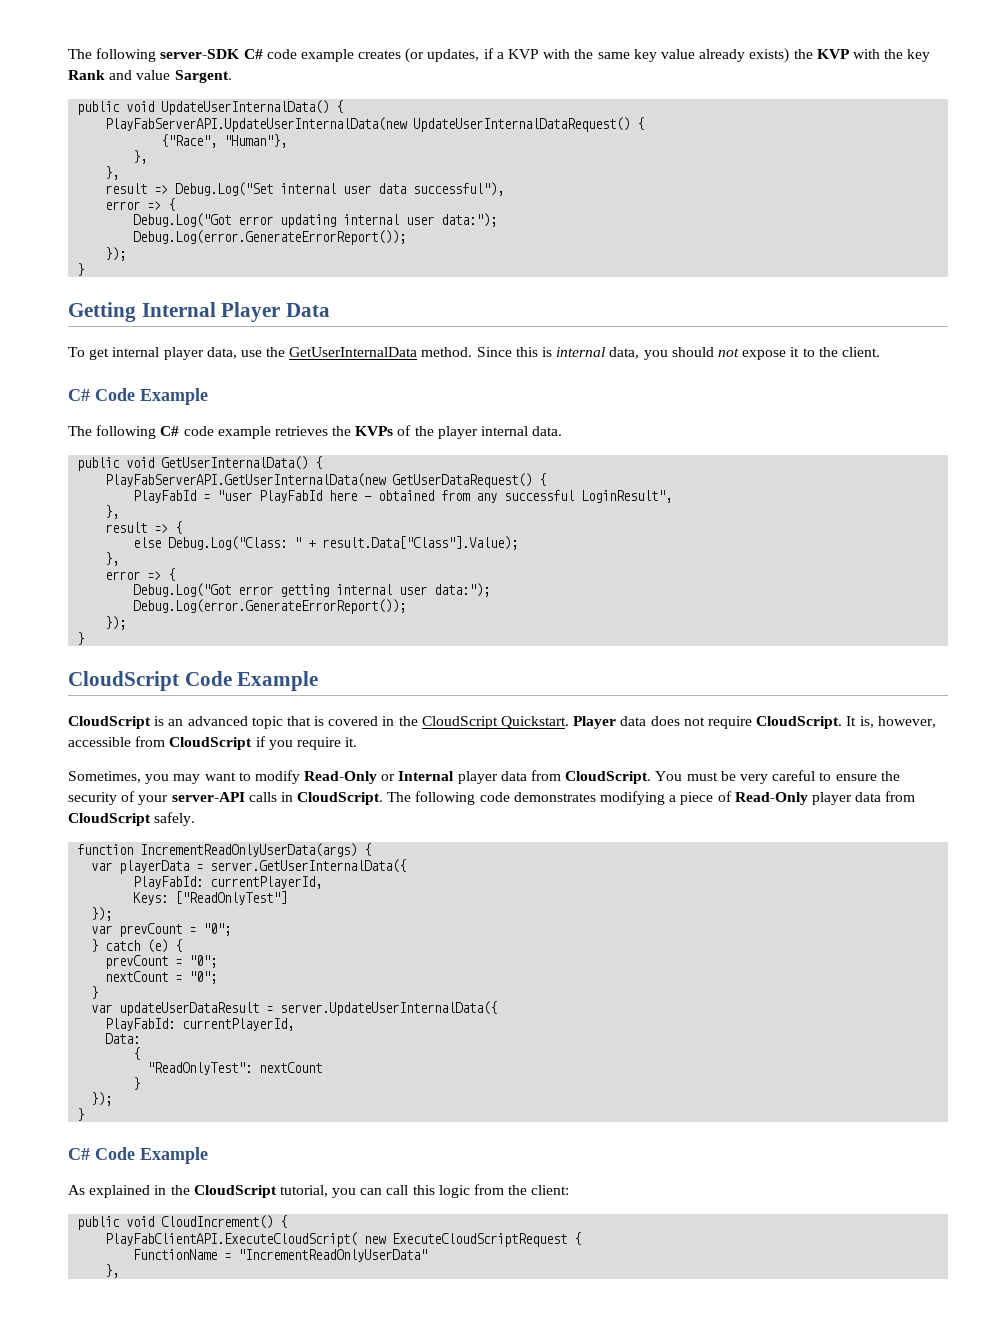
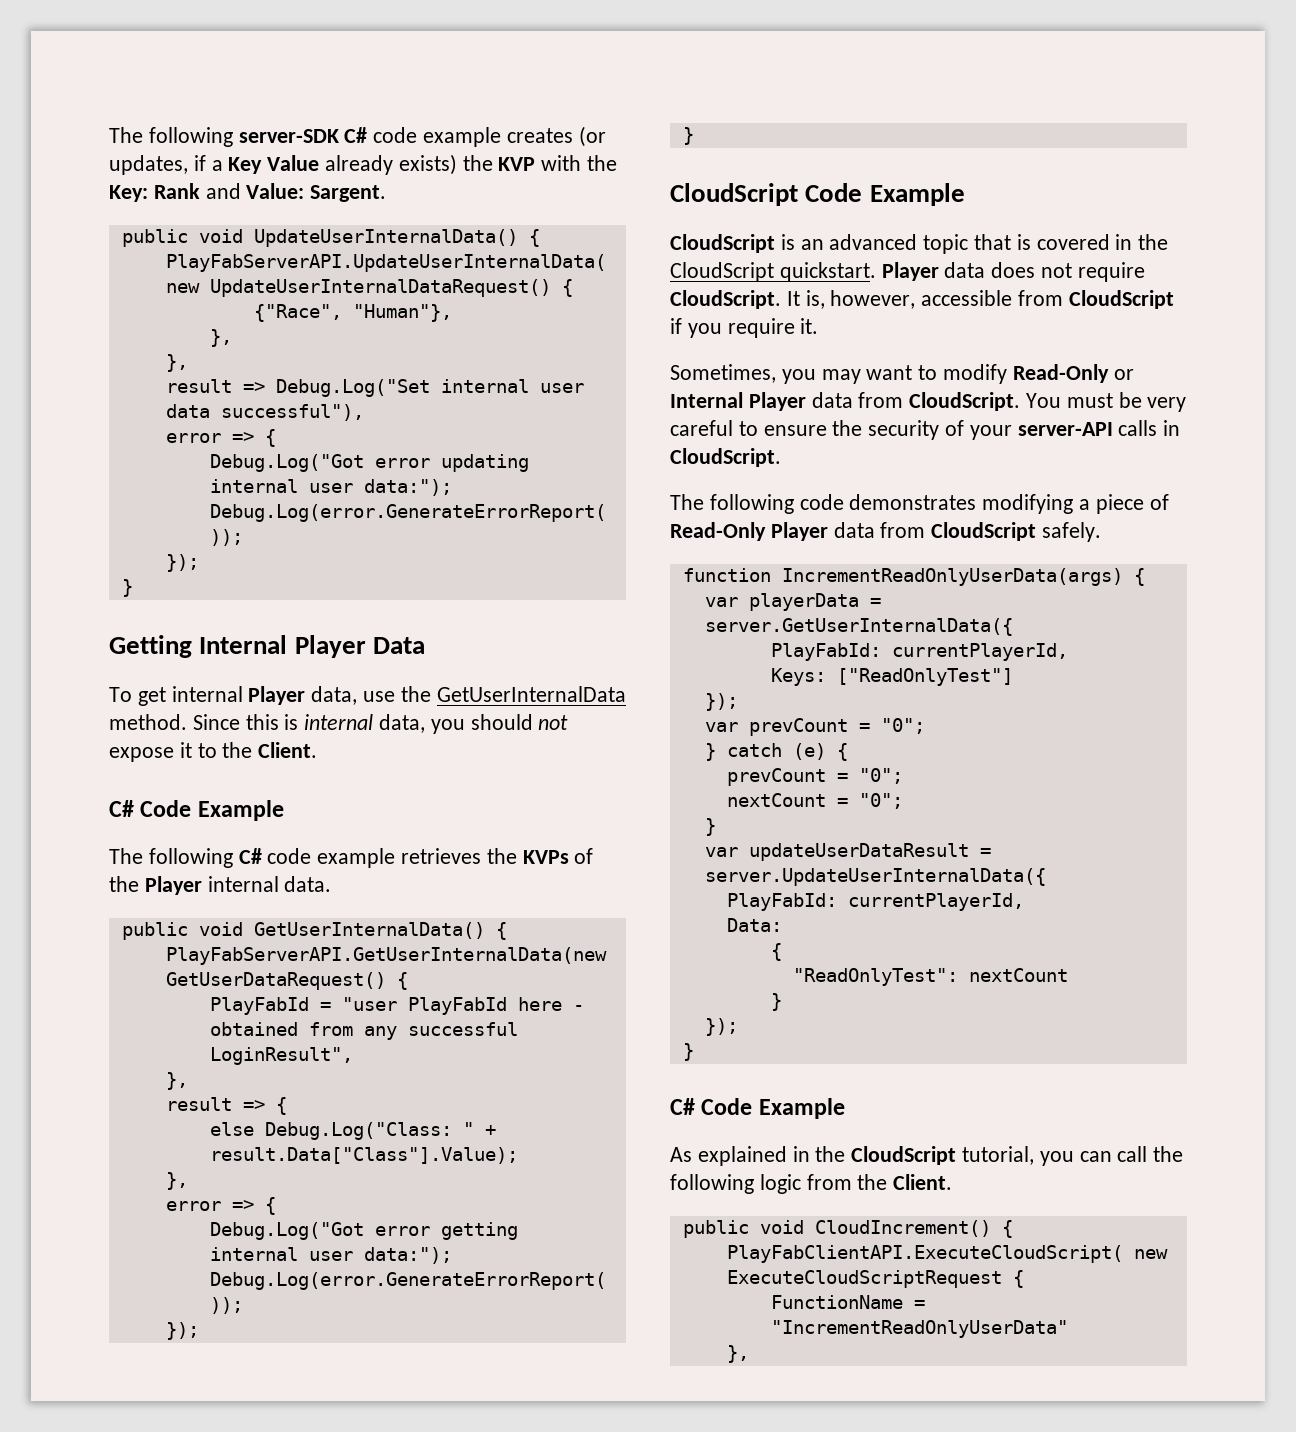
[508,49,695,62] KVP with the same key value -> [228,155,320,174] Key Value
[907,49,931,62] key -> [109,185,148,202] Key:
[136,70,171,80] value -> [246,183,305,199] Value:
[163,347,204,360] player -> [248,686,306,705] Player
[841,347,880,357] client. -> [258,742,318,758] Client.
[437,426,478,439] player -> [144,876,202,895] Player
[501,716,570,729] Quickstart. -> [779,262,876,282] quickstart.
[457,771,498,784] player -> [748,392,806,411] Player
(384, 798) none -> (781, 457) //
[811,792,852,805] player -> [770,522,828,541] Player
[412,1185,435,1195] this -> [1153,1146,1184,1162] [670,1174,754,1194] the following
[531,1185,570,1195] client: -> [893,1174,953,1190] Client.

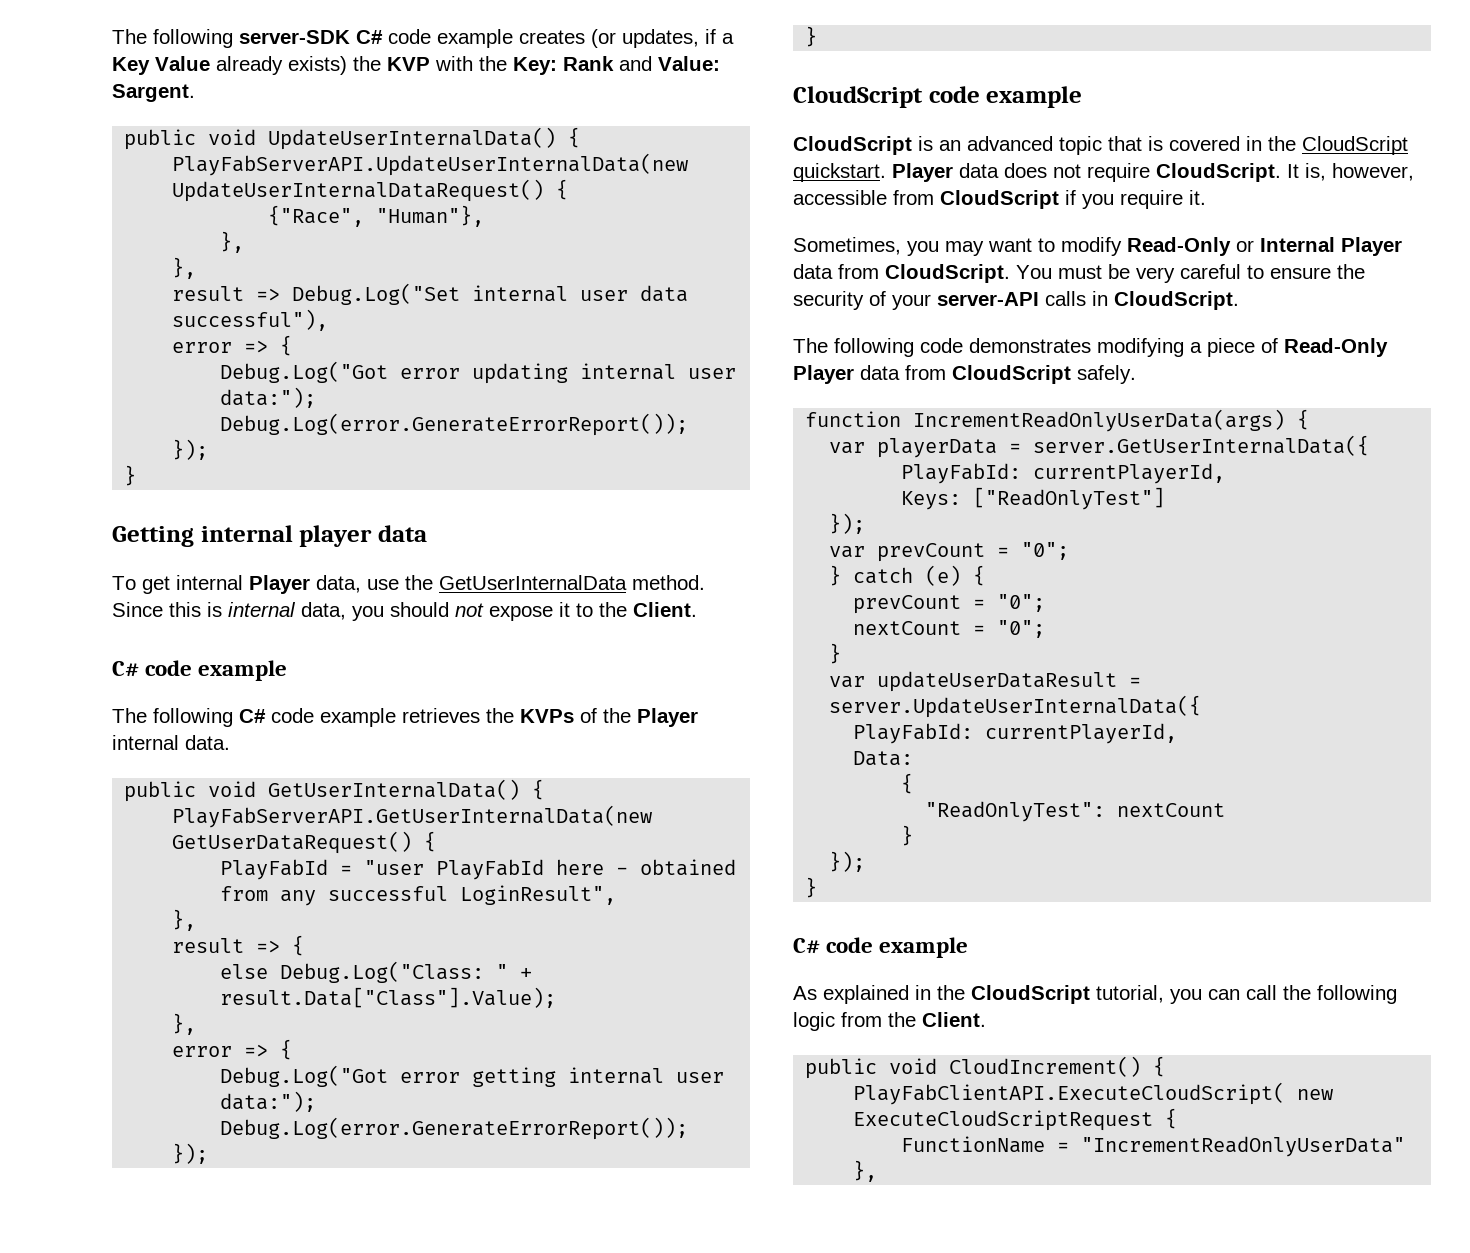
[199,635,425,658] Internal Player Data -> [200,525,427,547] internal player data
[140,800,284,821] Code Example -> [145,660,288,681] code example
[805,183,965,206] Code Example -> [928,86,1083,108] code example
[701,1098,845,1119] Code Example -> [826,937,969,958] code example

